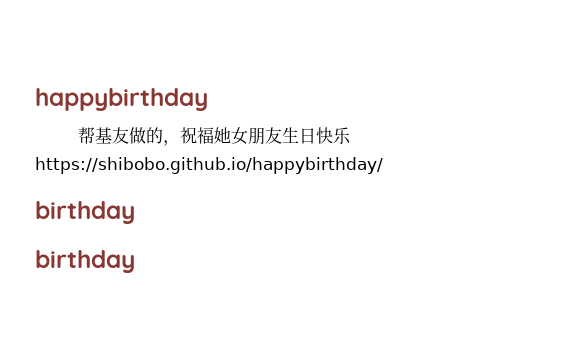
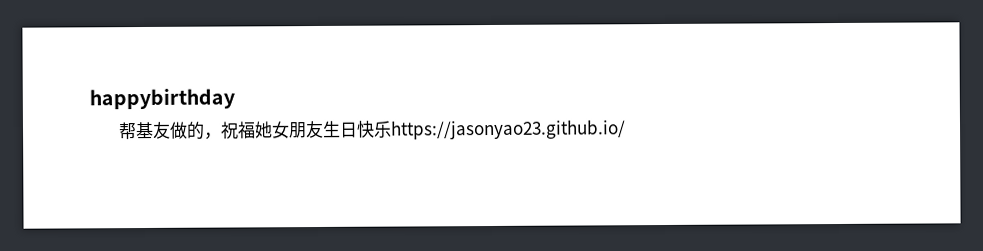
[35,157,383,174] [35,201,135,224] [35,250,135,273] https://shibobo.github.io/happybirthday/ // birthday // birthday -> [389,119,626,140] https://jasonyao23.github.io/

